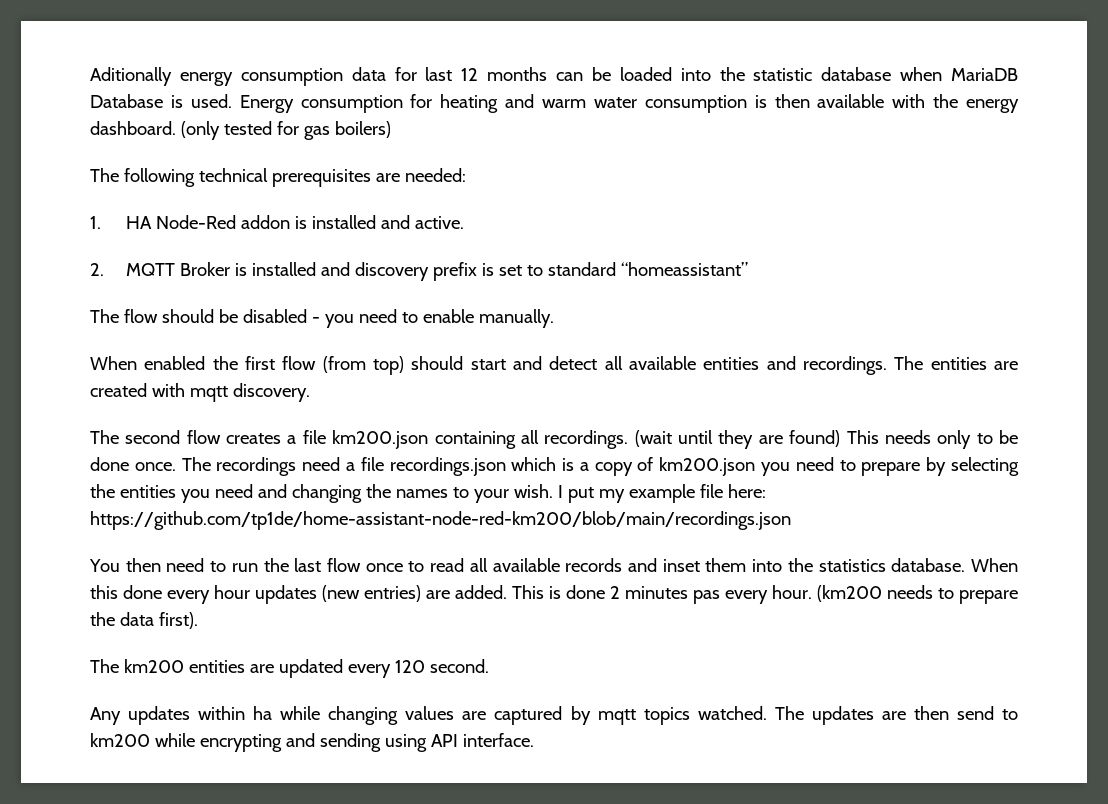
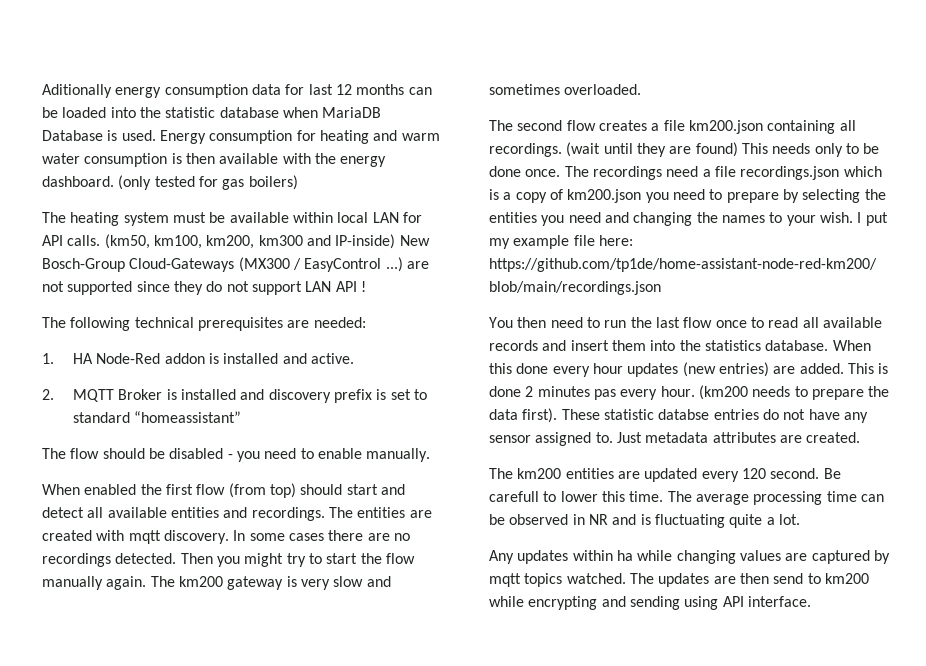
(391, 129) none -> [42,212,422,226] [42,234,430,249] [42,257,429,272] [42,281,366,295] // The heating system must be available within local LAN for API calls. (km50, km100, km200, km300 and IP-inside) New Bosch-Group Cloud-Gateways (MX300 / EasyControl ...) are not supported since they do not support LAN API !
(310, 392) none -> [233,530,410,541] [42,553,415,567] [42,576,391,590] [489,84,642,95] In some cases there are no recordings detected. Then you might try to start the flow manually again. The km200 gateway is very slow and sometimes overloaded.
[662,559,700,572] inset -> [570,340,609,351] insert
(198, 620) none -> [561,409,868,423] [489,432,861,446] These statistic databse entries do not have any sensor assigned to. Just metadata attributes are created.
(489, 666) none -> [823,468,841,479] [489,491,884,505] [489,514,800,528] Be carefull to lower this time. The average processing time can be observed in NR and is fluctuating quite a lot.

